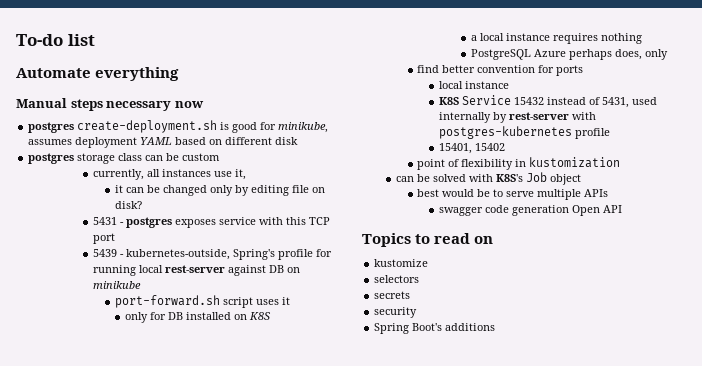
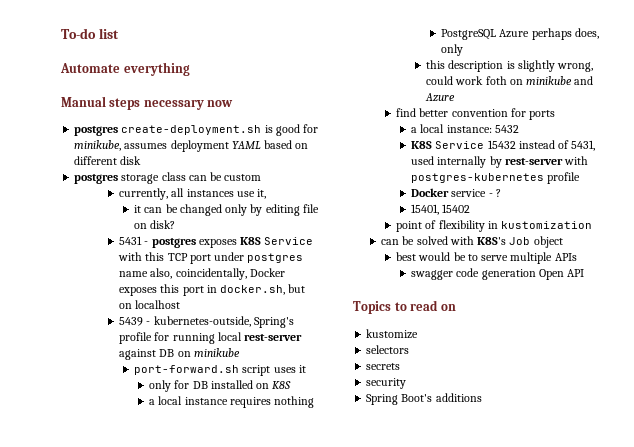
[219,217,257,225] service -> [240,237,314,245] K8S Service
(116, 238) none -> [214,252,304,263] [119,268,285,280] [119,284,306,296] [119,300,181,309] under postgres name also, coincidentally, Docker exposes this port in docker.sh, but on localhost
(669, 54) none -> [426,60,594,72] [426,76,594,85] [425,93,456,102] // this description is slightly wrong, could work foth on minikube and Azure
[439,81,510,89] local instance -> [411,124,519,133] a local instance: 5432
(611, 133) none -> [411,188,501,197] // Docker service - ?

